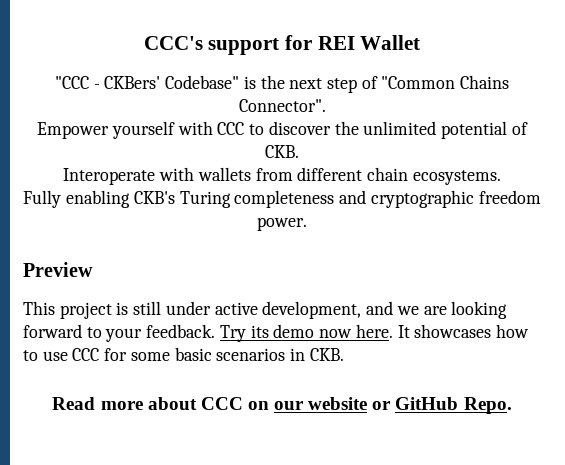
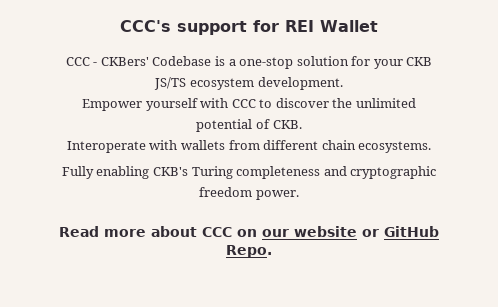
[54,76,89,89] "CCC -> [65,57,90,66] CCC
[165,75,510,93] [238,99,326,112] Codebase" is the next step of "Common Chains Connector". -> [152,56,433,69] [154,77,343,90] Codebase is a one-stop solution for your CKB JS/TS ecosystem development.
[23,262,93,277] [23,301,508,319] [23,324,529,342] [23,347,344,361] // Preview // This project is still under active development, and we are looking forward to your feedback. Try its demo now here. It showcases how to use CCC for some basic scenarios in CKB. -> (299, 195) none

